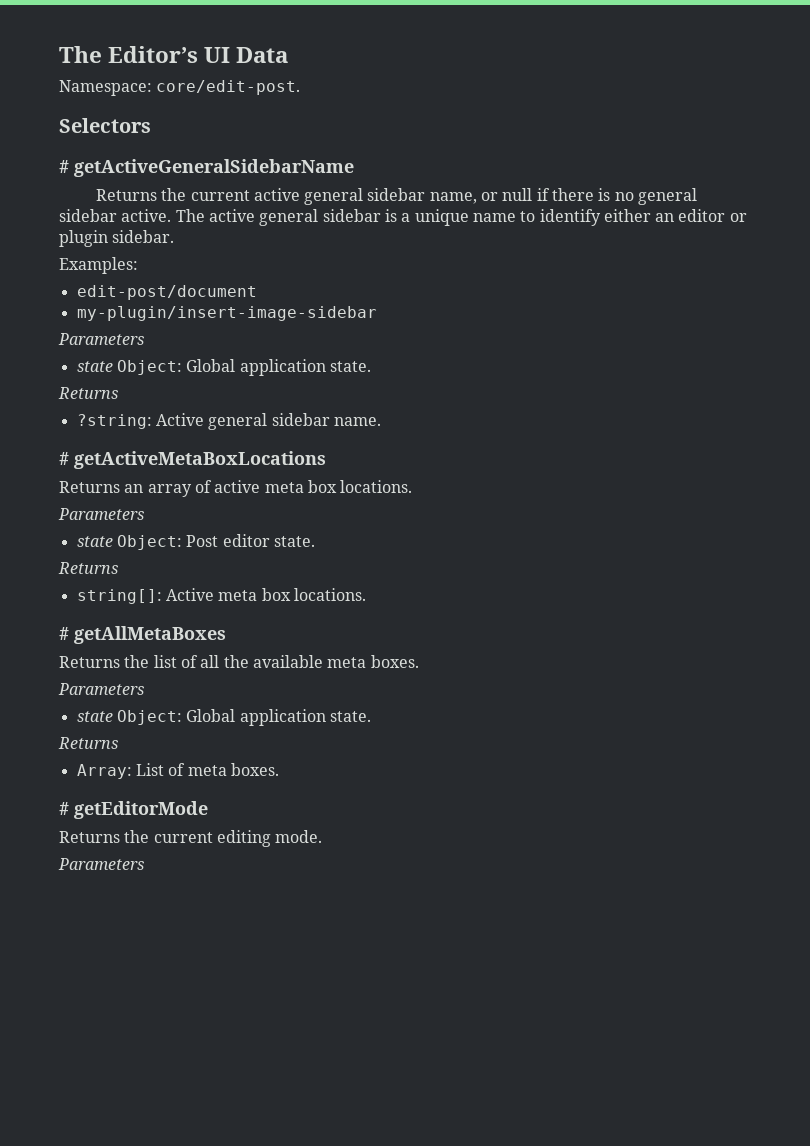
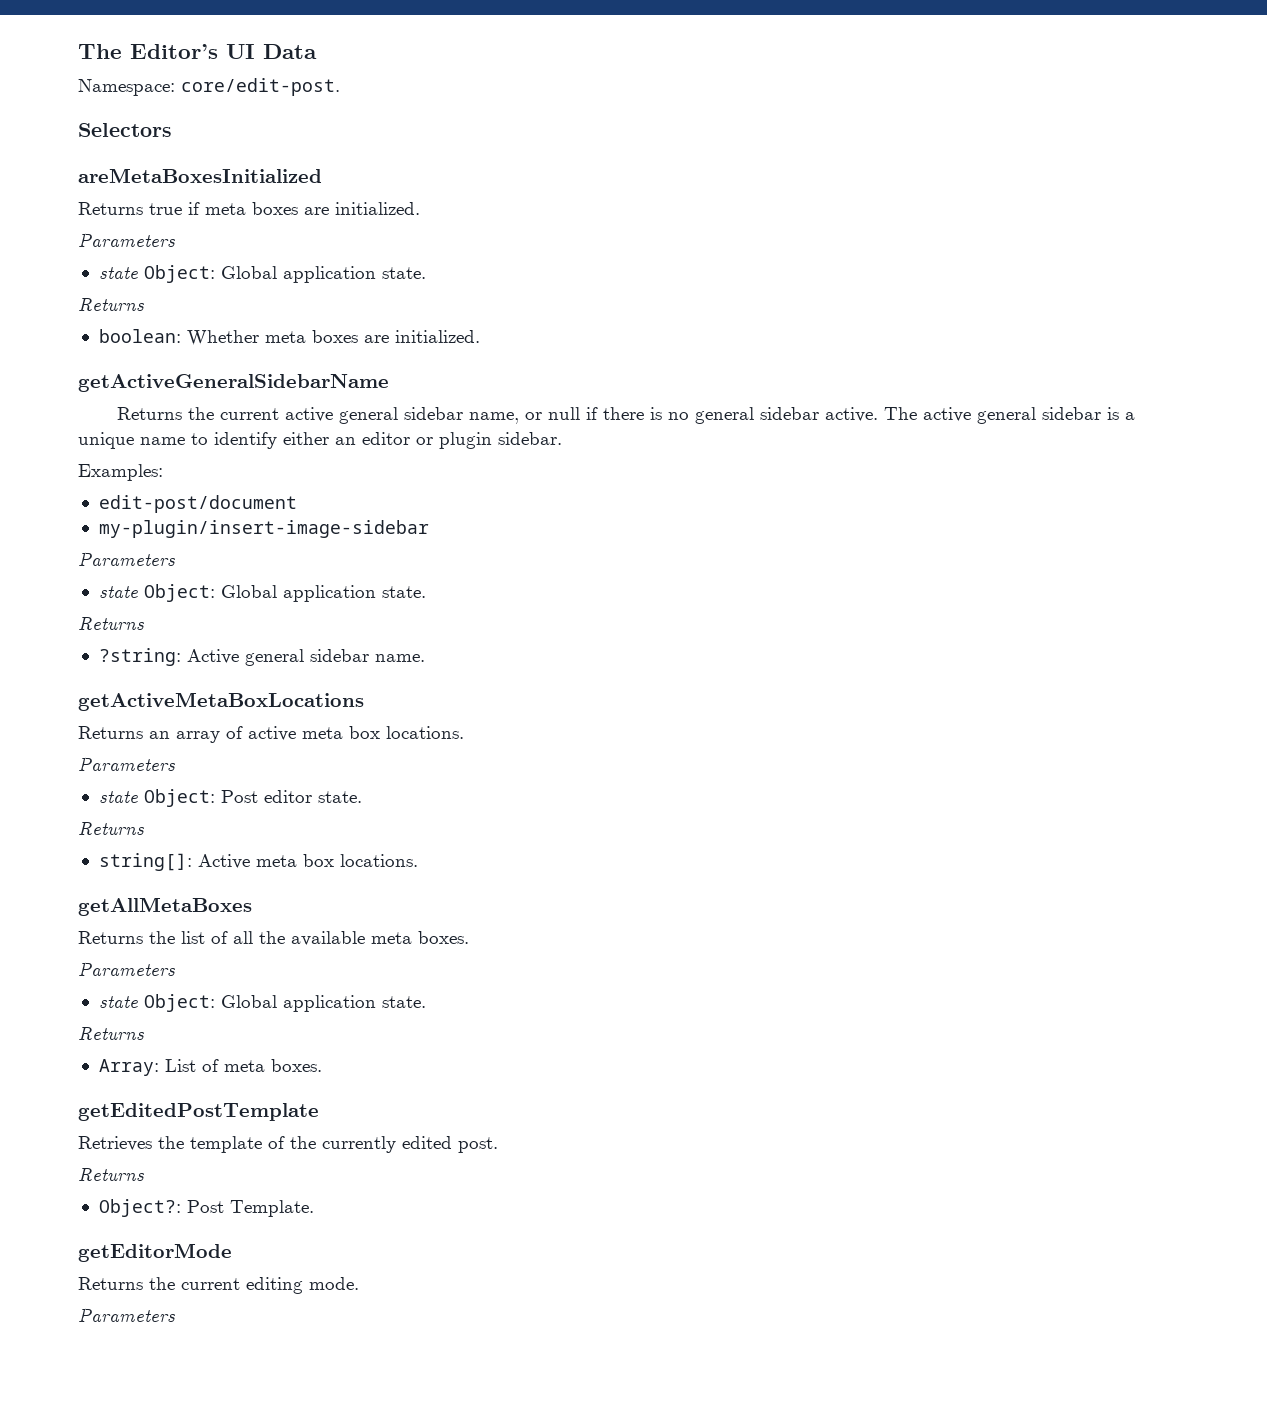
[59,160,69,173] # -> [78,168,322,183] [78,202,420,215] [78,233,175,247] [98,265,426,283] [78,298,144,311] [98,329,480,346] areMetaBoxesInitialized // Returns true if meta boxes are initialized. // Parameters // state Object: Global application state. // Returns // boolean: Whether meta boxes are initialized. //
[59,452,69,465] # -> (425, 658) none
[59,627,69,640] # -> (418, 860) none
[59,802,69,815] # -> [78,1103,319,1121] [78,1136,498,1153] [78,1168,144,1181] [98,1199,314,1217] getEditedPostTemplate // Retrieves the template of the currently edited post. // Returns // Object?: Post Template. //

